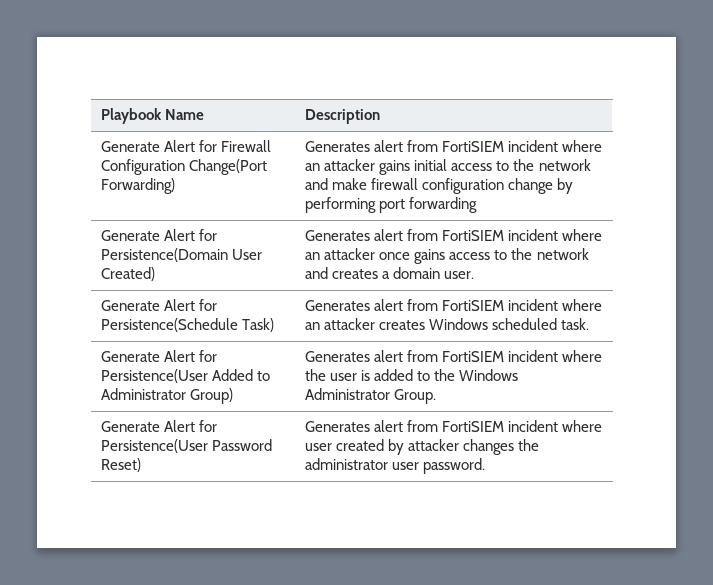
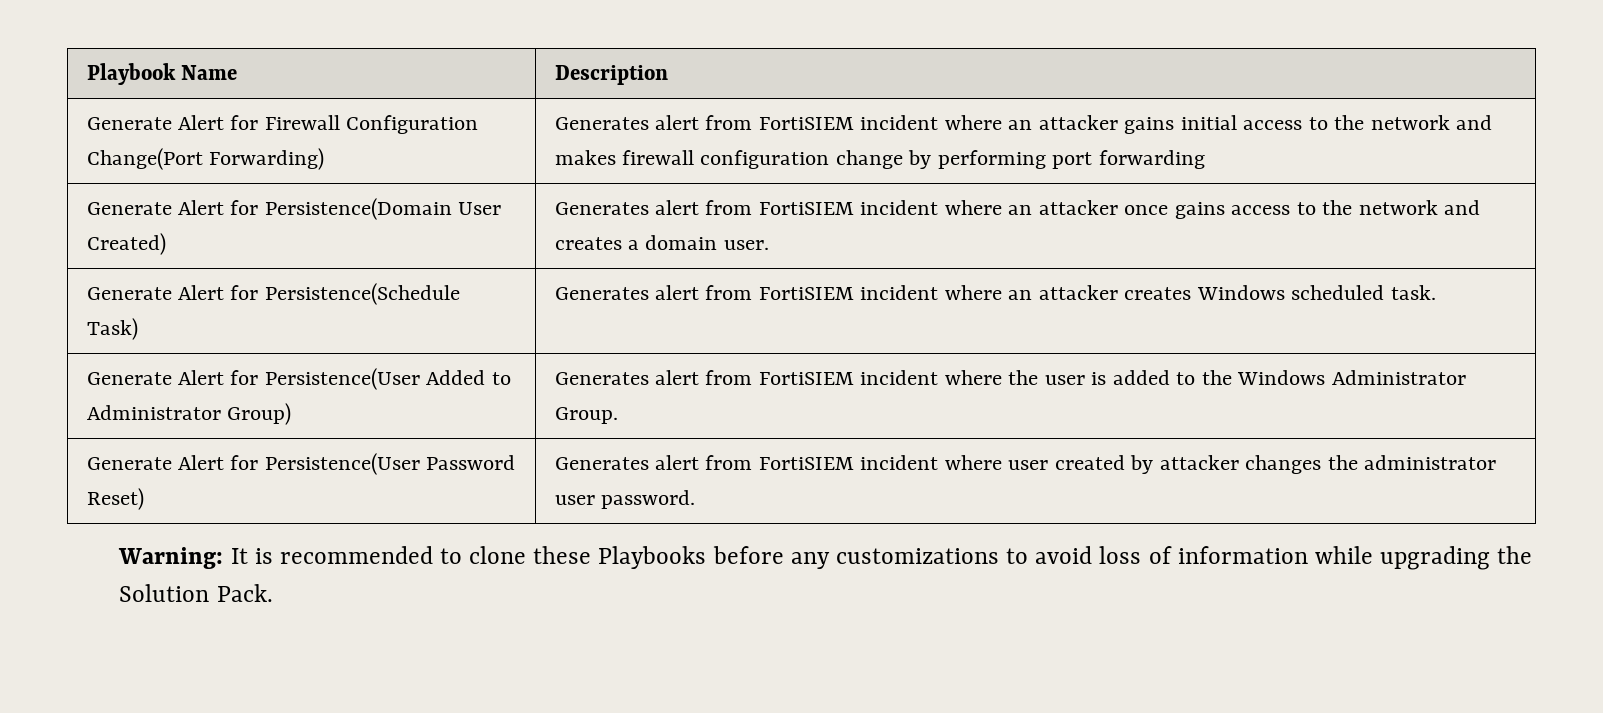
[332,178,368,190] make -> [554,150,616,165] makes
(486, 466) none -> [118,546,1533,570] [119,584,273,602] // Warning: It is recommended to clone these Playbooks before any customizations to avoid loss of information while upgrading the Solution Pack.

